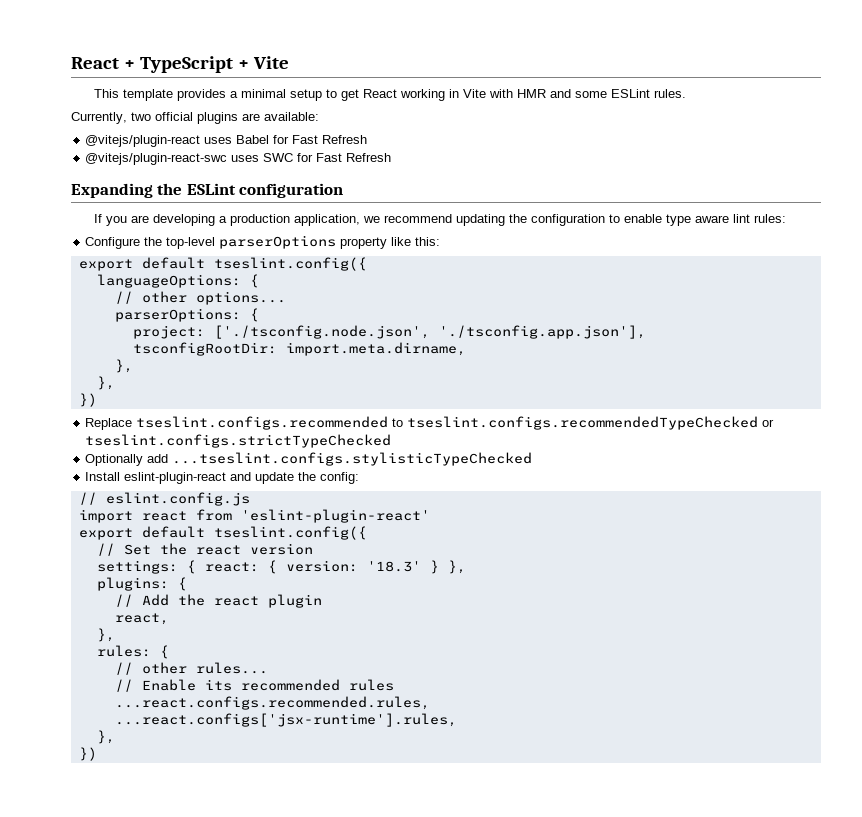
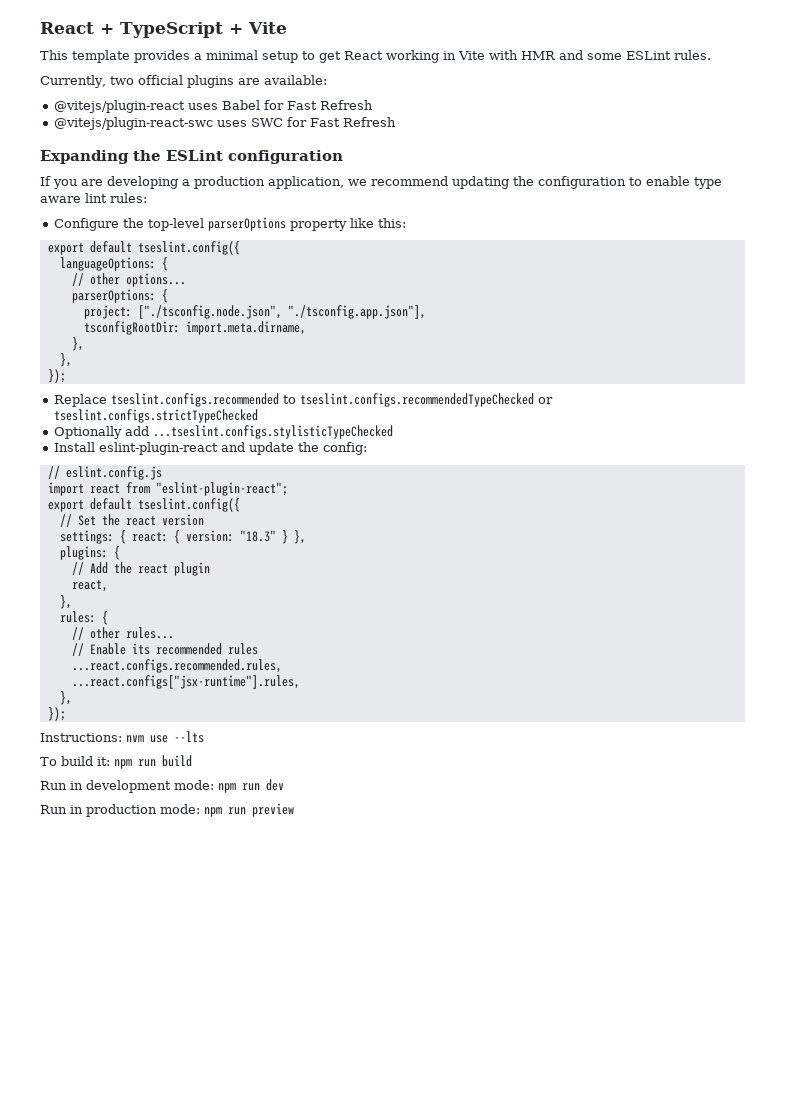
[213,325,646,339] ['./tsconfig.node.json', './tsconfig.app.json'], -> [137,305,426,319] ["./tsconfig.node.json", "./tsconfig.app.json"],
[78,393,97,407] }) -> [47,369,66,383] });
[240,509,430,523] 'eslint-plugin-react' -> [155,482,288,496] "eslint-plugin-react";
[366,561,421,572] '18.3' -> [239,530,276,542] "18.3"
[114,713,457,727] [96,730,115,744] [78,747,97,761] ...react.configs['jsx-runtime'].rules, // }, // }) -> [71,675,300,689] [59,691,72,705] [47,707,66,721] [40,731,204,743] [40,755,192,769] [40,779,284,793] [40,803,294,817] ...react.configs["jsx-runtime"].rules, // }, // }); // Instructions: nvm use --lts // To build it: npm run build // Run in development mode: npm run dev // Run in production mode: npm run preview

